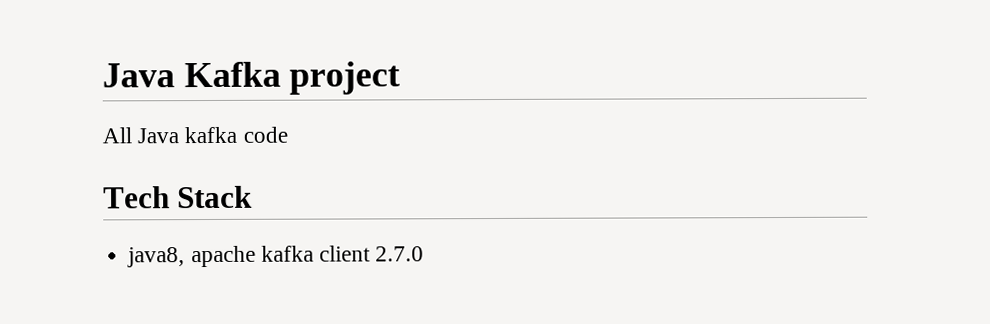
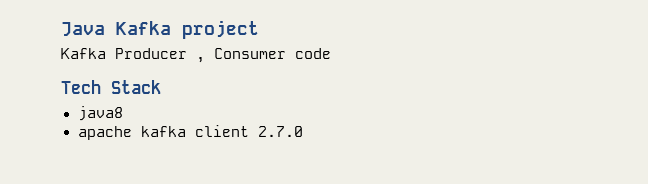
[102,126,238,144] All Java kafka -> [61,48,286,63] Kafka Producer , Consumer
[127,247,186,268] java8, -> [77,106,123,121] java8 //

